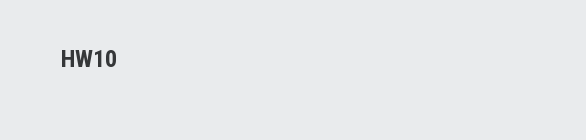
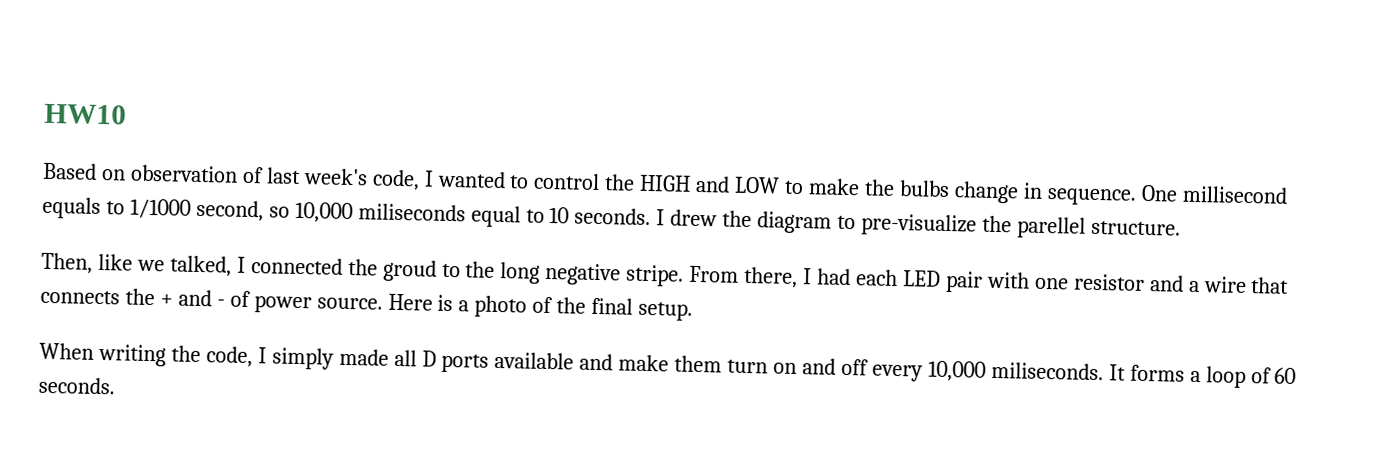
(117, 58) none -> [43,162,1288,206] [42,196,1181,239] [41,252,1290,294] [40,288,694,321] [39,342,1297,389] [38,376,116,395] // Based on observation of last week's code, I wanted to control the HIGH and LOW to make the bulbs change in sequence. One millisecond equals to 1/1000 second, so 10,000 miliseconds equal to 10 seconds. I drew the diagram to pre-visualize the parellel structure. // Then, like we talked, I connected the groud to the long negative stripe. From there, I had each LED pair with one resistor and a wire that connects the + and - of power source. Here is a photo of the final setup. // When writing the code, I simply made all D ports available and make them turn on and off every 10,000 miliseconds. It forms a loop of 60 seconds.

